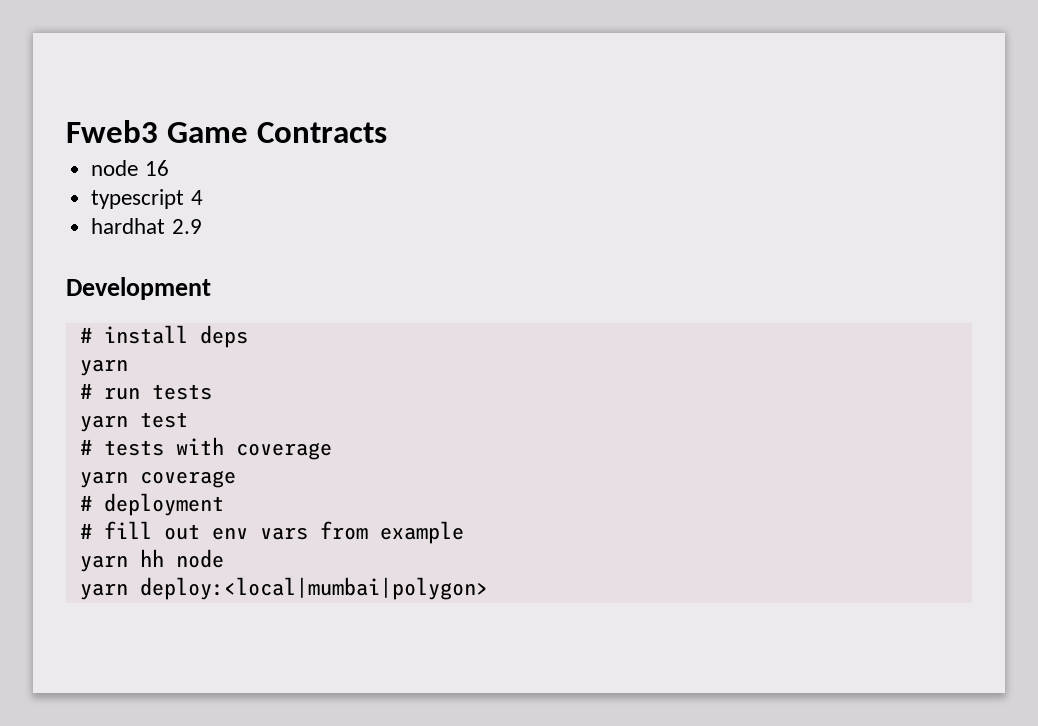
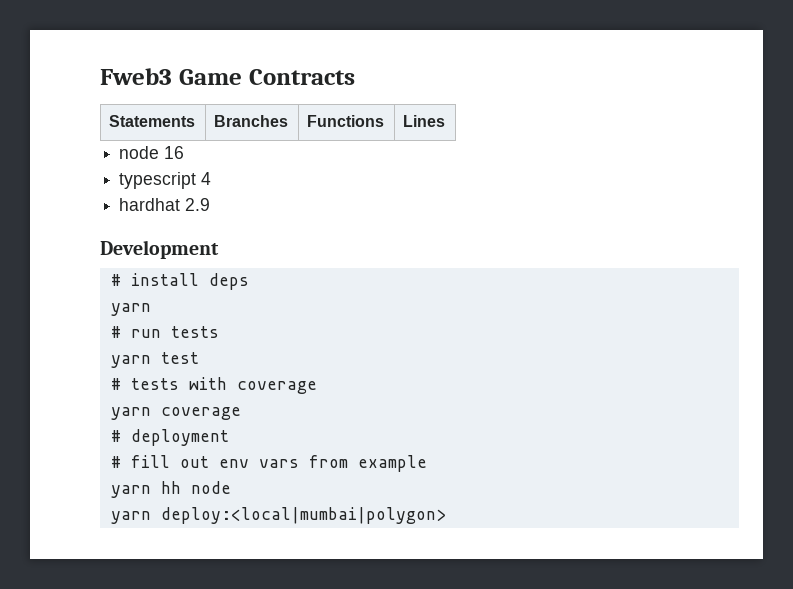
(387, 132) none -> [109,115,196,127] [214,115,289,127] [307,115,385,127] [403,115,446,127] // Statements | Branches | Functions | Lines

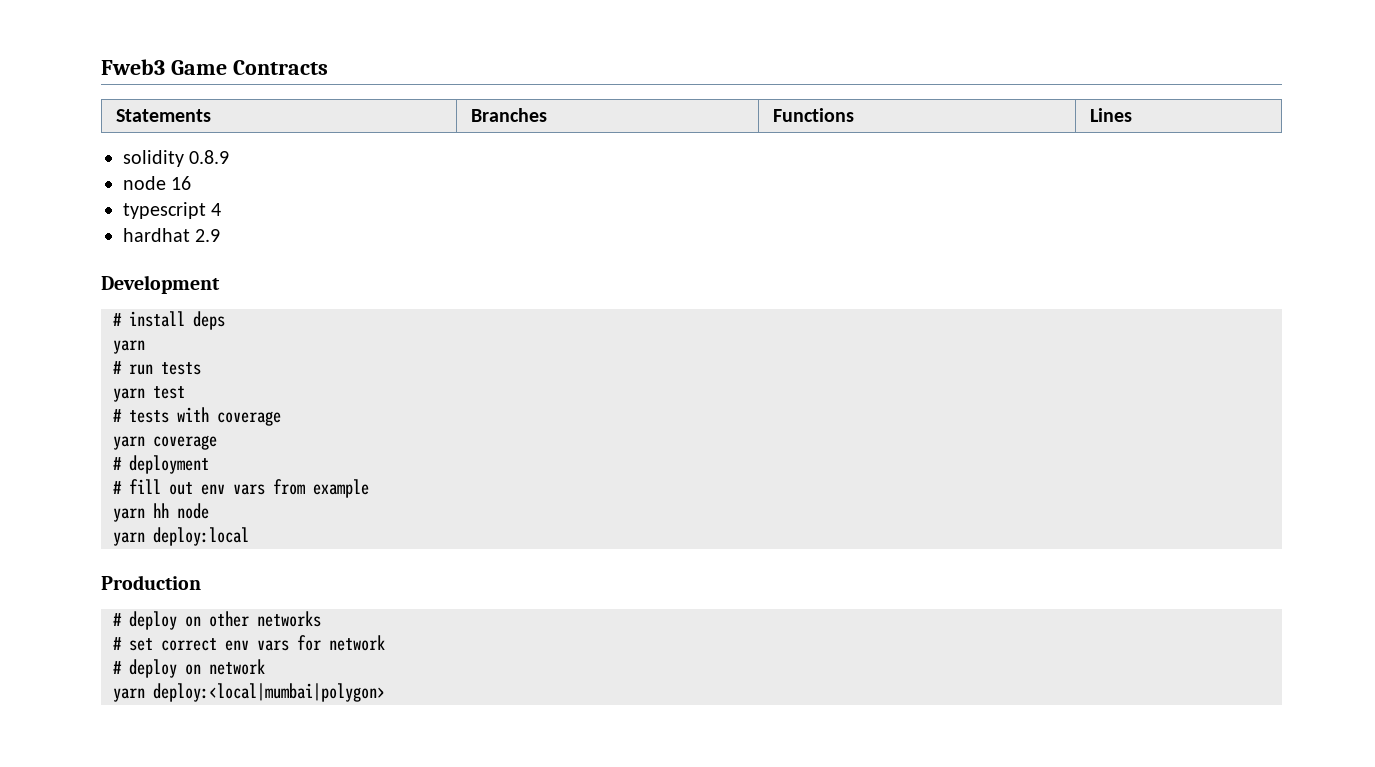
(446, 121) none -> [123,150,230,167] // solidity 0.8.9
(231, 487) none -> [113,527,249,546] [101,575,201,590] [113,611,321,630] [113,635,385,651] [113,659,265,678] // yarn deploy:local // Production // # deploy on other networks // # set correct env vars for network // # deploy on network

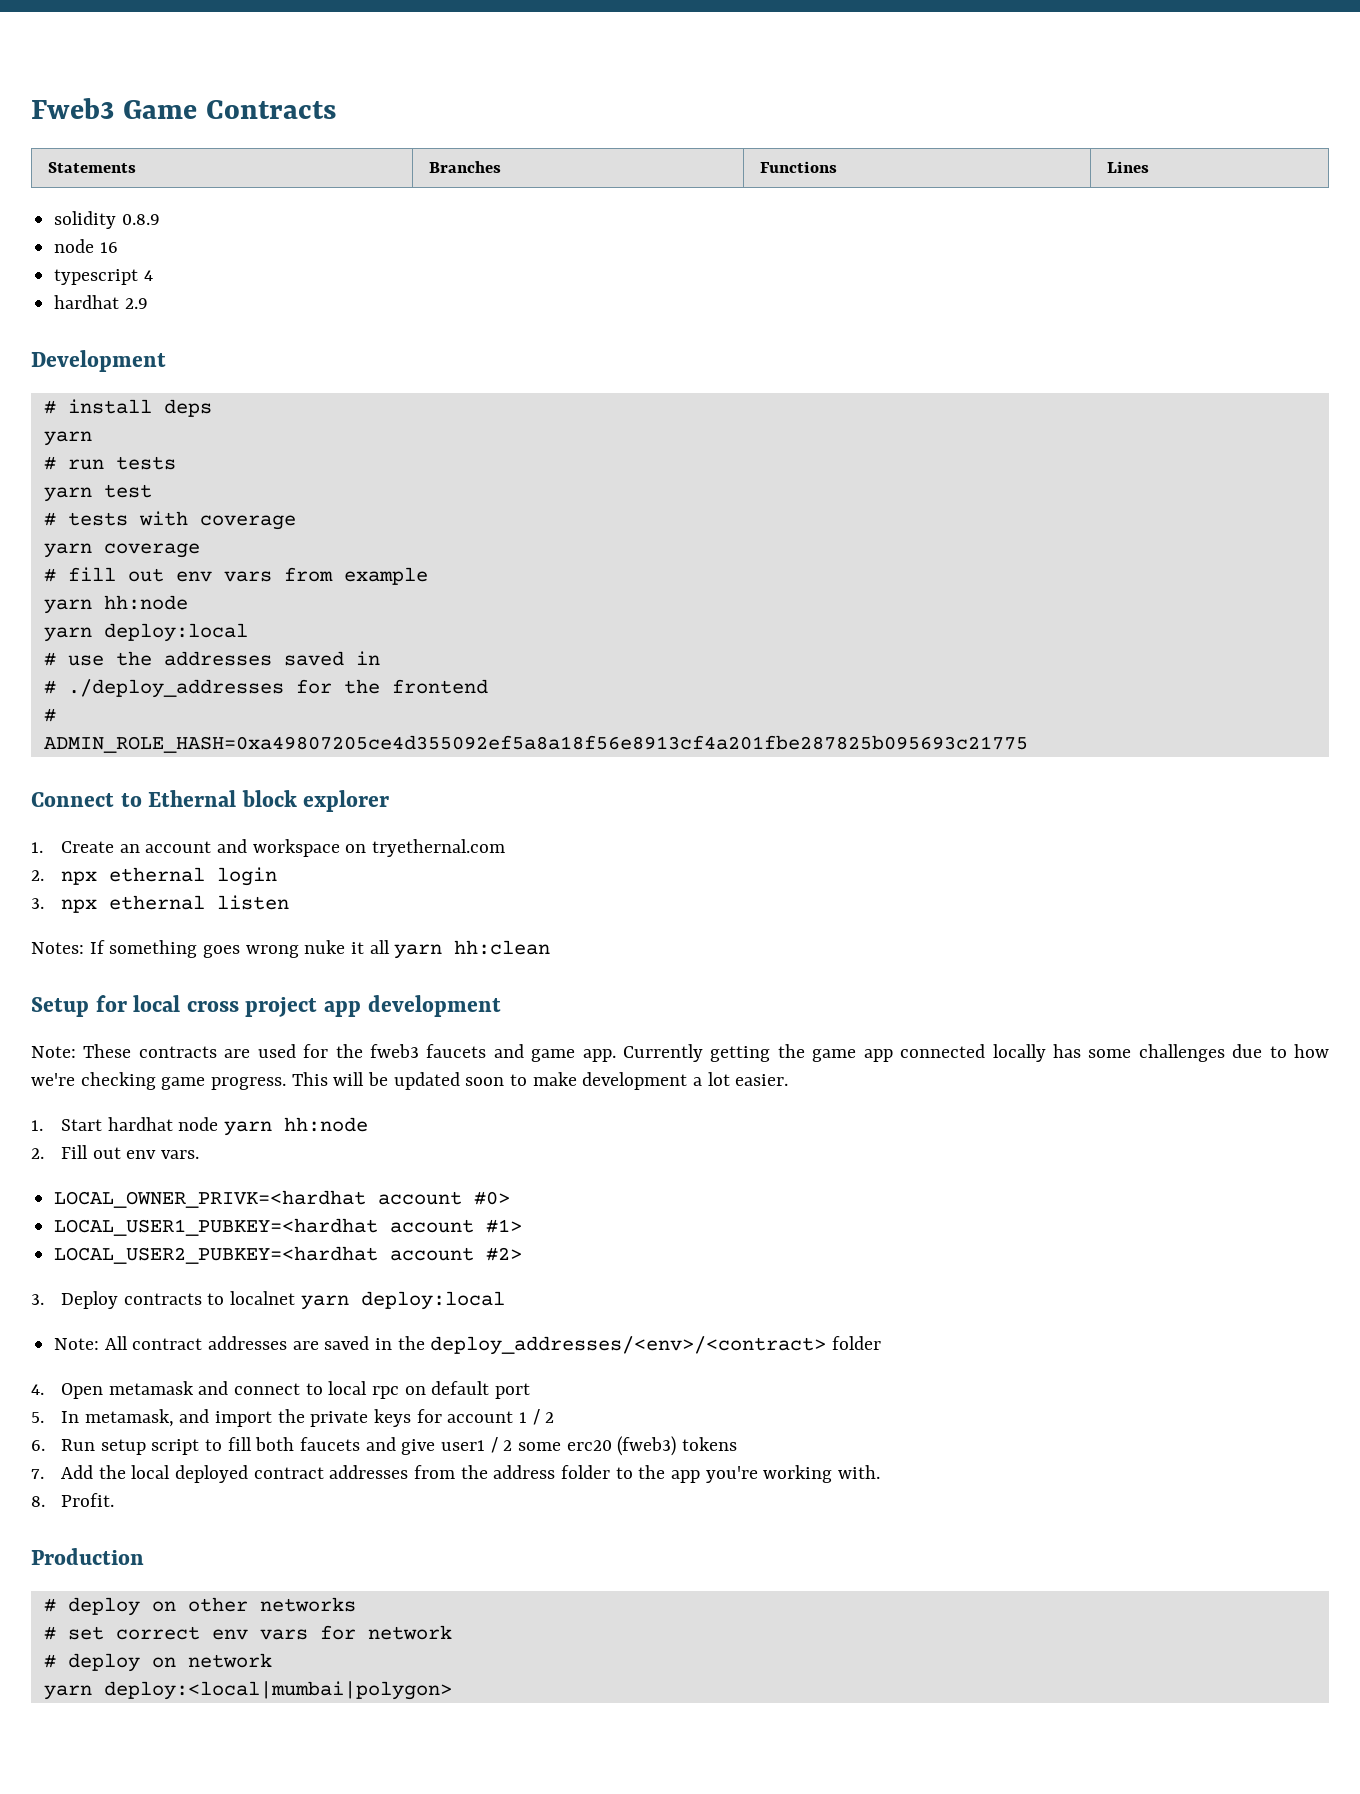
[113,455,209,474] // # deployment -> (200, 550) none
[153,503,209,519] [113,527,249,546] hh node // yarn deploy:local -> [103,595,188,610] [43,623,248,642] [43,651,380,666] [43,679,488,698] [43,708,56,722] [43,735,1028,753] [31,790,390,812] [31,839,505,857] [31,867,277,886] [31,895,289,913] [31,940,551,959] [31,995,501,1017] [31,1044,1330,1062] [31,1072,789,1090] [31,1117,368,1136] [31,1145,199,1159] [54,1190,511,1208] [54,1218,523,1236] [54,1246,523,1264] [31,1291,505,1310] [54,1336,882,1355] [31,1381,530,1399] [31,1409,555,1427] [31,1436,737,1456] [31,1465,880,1483] [31,1493,114,1507] hh:node // yarn deploy:local // # use the addresses saved in // # ./deploy_addresses for the frontend // # // ADMIN_ROLE_HASH=0xa49807205ce4d355092ef5a8a18f56e8913cf4a201fbe287825b095693c21775 // Connect to Ethernal block explorer // 1. Create an account and workspace on tryethernal.com // 2. npx ethernal login // 3. npx ethernal listen // Notes: If something goes wrong nuke it all yarn hh:clean // Setup for local cross project app development // Note: These contracts are used for the fweb3 faucets and game app. Currently getting the game app connected locally has some challenges due to how we're checking game progress. This will be updated soon to make development a lot easier. // 1. Start hardhat node yarn hh:node // 2. Fill out env vars. // LOCAL_OWNER_PRIVK=<hardhat account #0> // LOCAL_USER1_PUBKEY=<hardhat account #1> // LOCAL_USER2_PUBKEY=<hardhat account #2> // 3. Deploy contracts to localnet yarn deploy:local // Note: All contract addresses are saved in the deploy_addresses/<env>/<contract> folder // 4. Open metamask and connect to local rpc on default port // 5. In metamask, and import the private keys for account 1 / 2 // 6. Run setup script to fill both faucets and give user1 / 2 some erc20 (fweb3) tokens // 7. Add the local deployed contract addresses from the address folder to the app you're working with. // 8. Profit.

